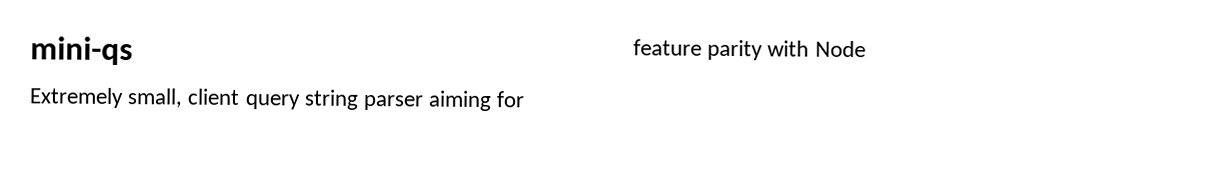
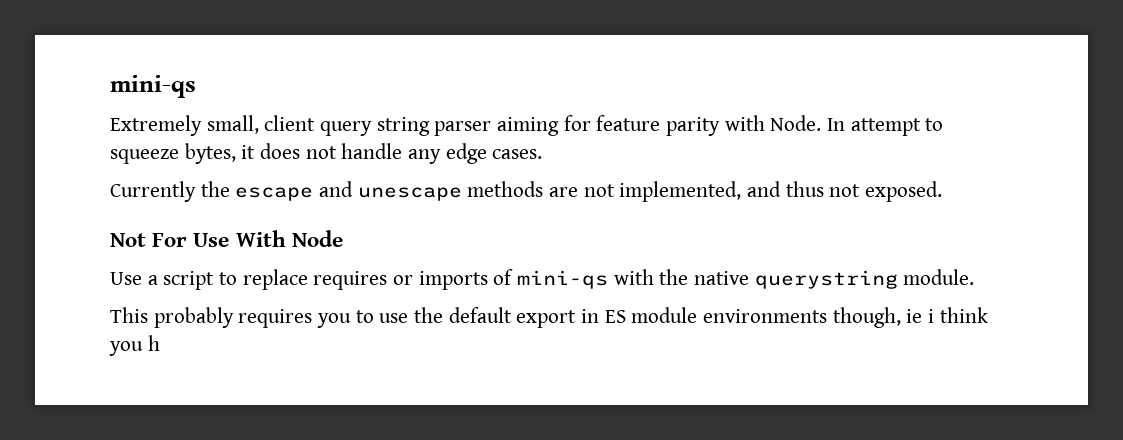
[814,40,866,58] Node -> [770,115,944,136] [110,143,543,164] [110,181,943,202] [110,230,343,247] [110,269,975,290] [110,307,988,328] [109,335,160,356] Node. In attempt to squeeze bytes, it does not handle any edge cases. // Currently the escape and unescape methods are not implemented, and thus not exposed. // Not For Use With Node // Use a script to replace requires or imports of mini-qs with the native querystring module. // This probably requires you to use the default export in ES module environments though, ie i think you h

